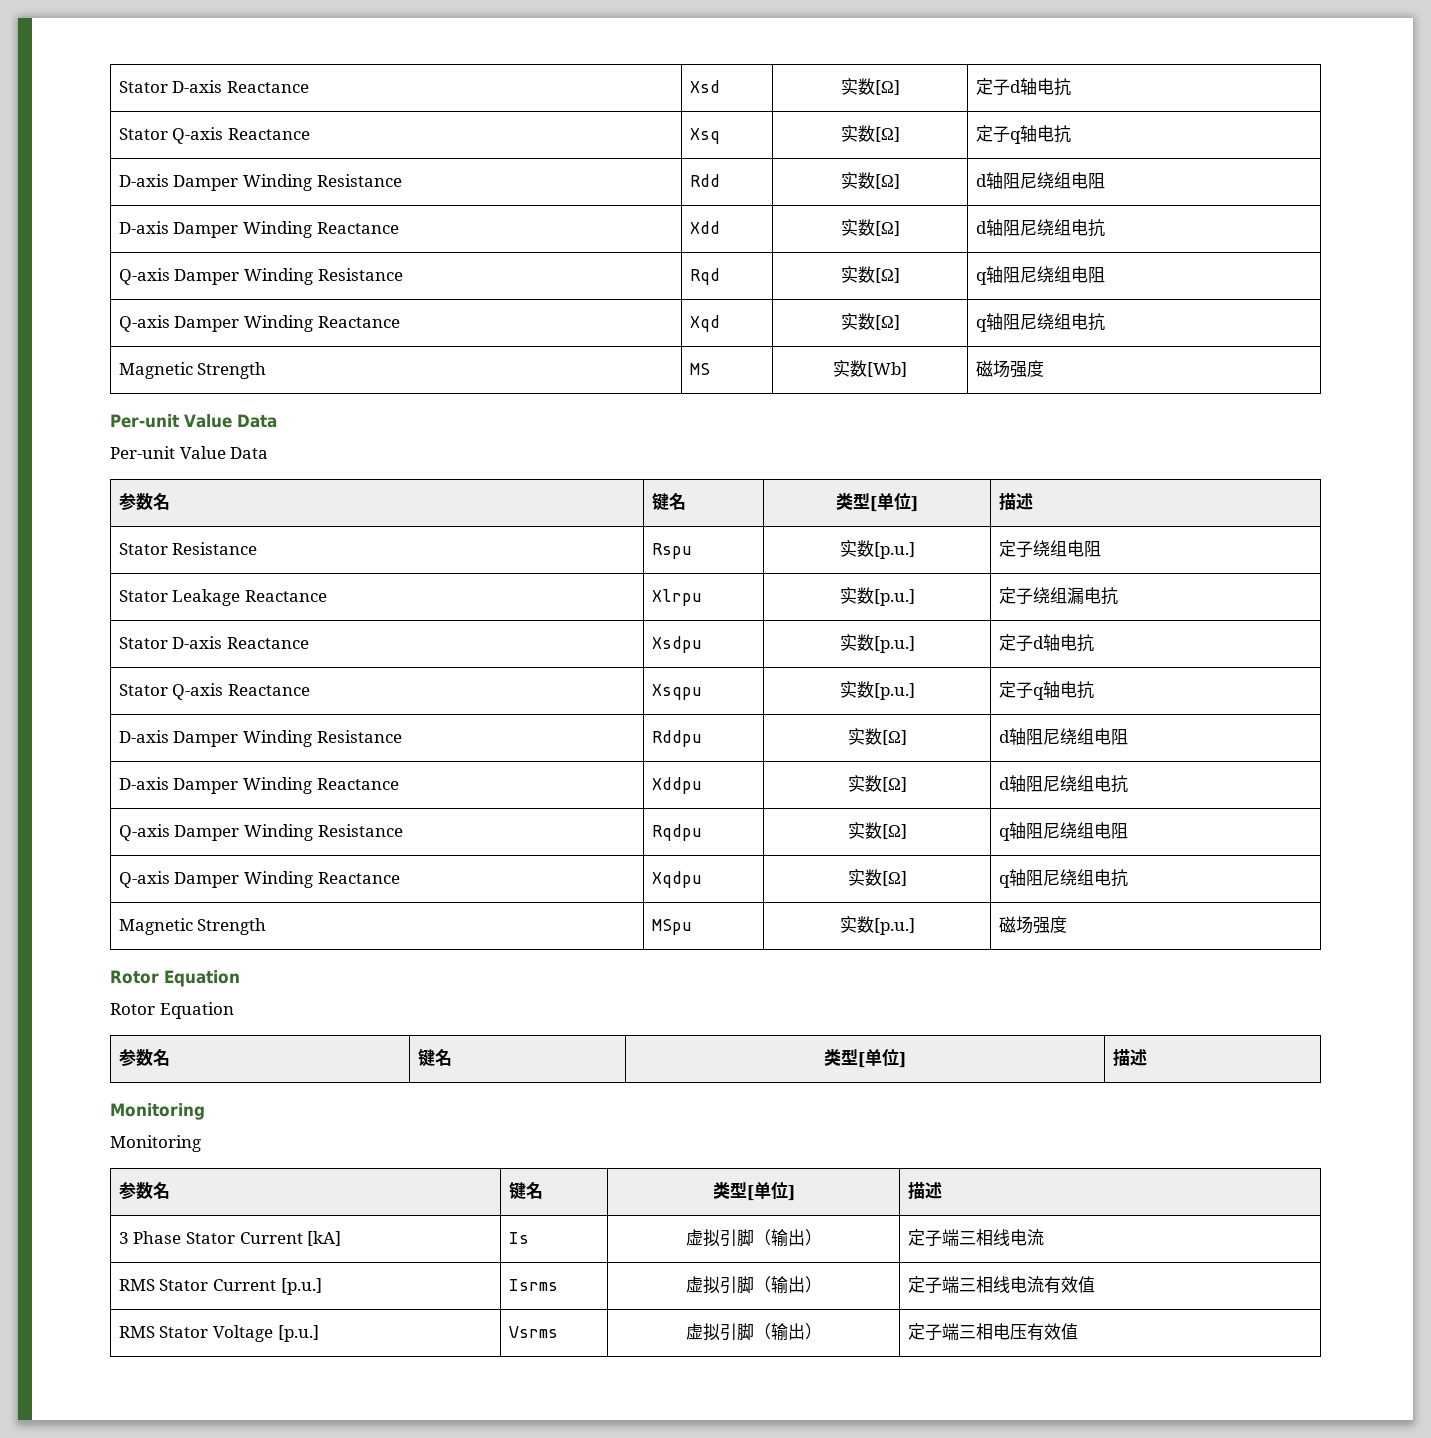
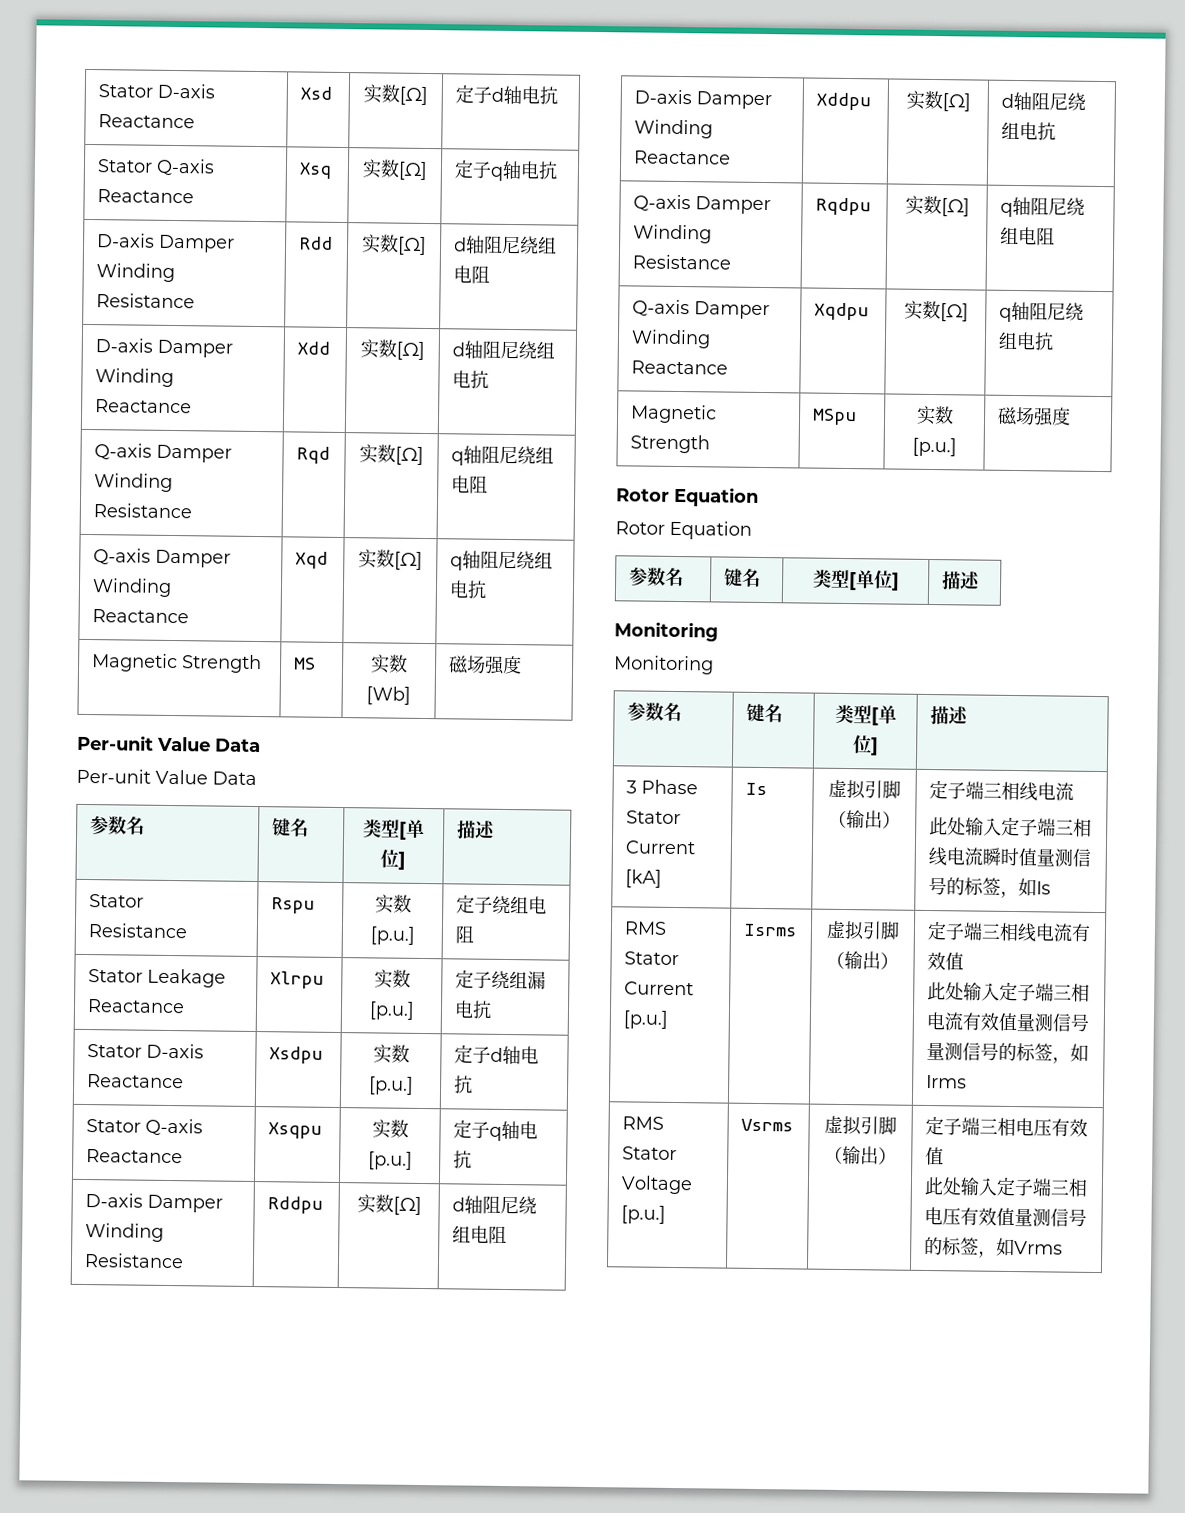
(1044, 1237) none -> [929,816,1093,837] [928,846,1092,867] [928,876,1052,899] // 此处输入定子端三相线电流瞬时值量测信号的标签，如Is
(1095, 1284) none -> [927,981,1091,1002] [926,1011,1090,1032] [926,1041,1090,1064] [926,1074,968,1089] // 此处输入定子端三相电流有效值量测信号量测信号的标签，如Irms
(1078, 1331) none -> [924,1176,1089,1197] [924,1206,1088,1227] [924,1236,1064,1258] // 此处输入定子端三相电压有效值量测信号的标签，如Vrms

